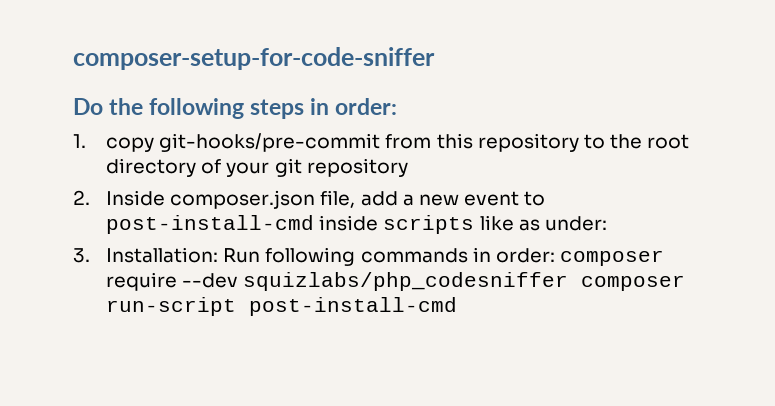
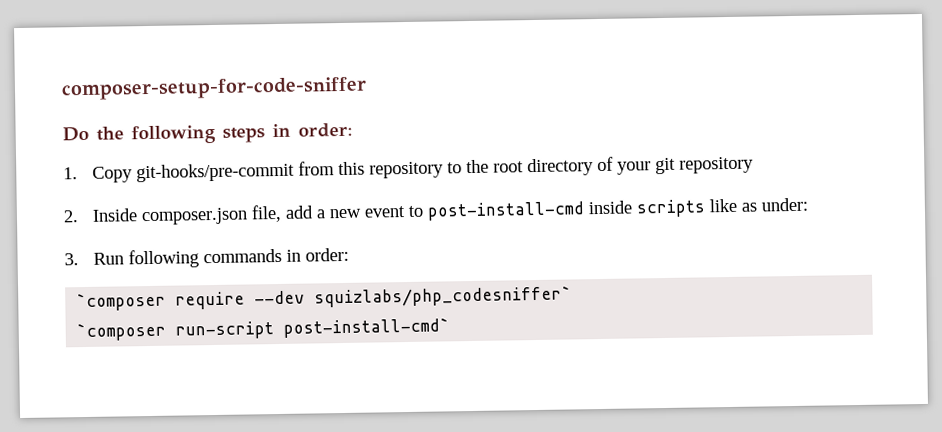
[106,137,155,152] copy -> [91,166,133,183] Copy
[106,247,219,263] Installation: -> (79, 259) none
[559,250,664,266] composer -> [76,292,167,312] // `composer
[243,272,686,291] [106,297,458,316] squizlabs/php_codesniffer composer run-script post-install-cmd -> [314,286,573,308] [76,318,451,342] squizlabs/php_codesniffer` // `composer run-script post-install-cmd`

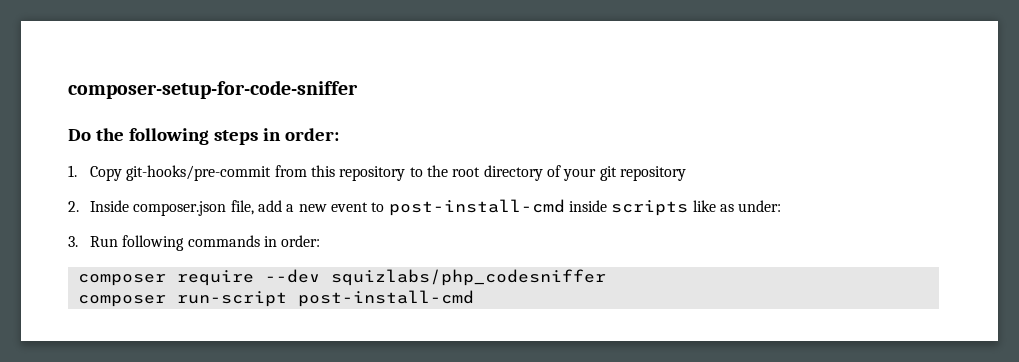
[76,292,167,312] `composer -> [77,274,166,286] composer
[314,286,573,308] [76,318,451,342] squizlabs/php_codesniffer` // `composer run-script post-install-cmd` -> [330,269,606,286] [77,290,474,307] squizlabs/php_codesniffer // composer run-script post-install-cmd

